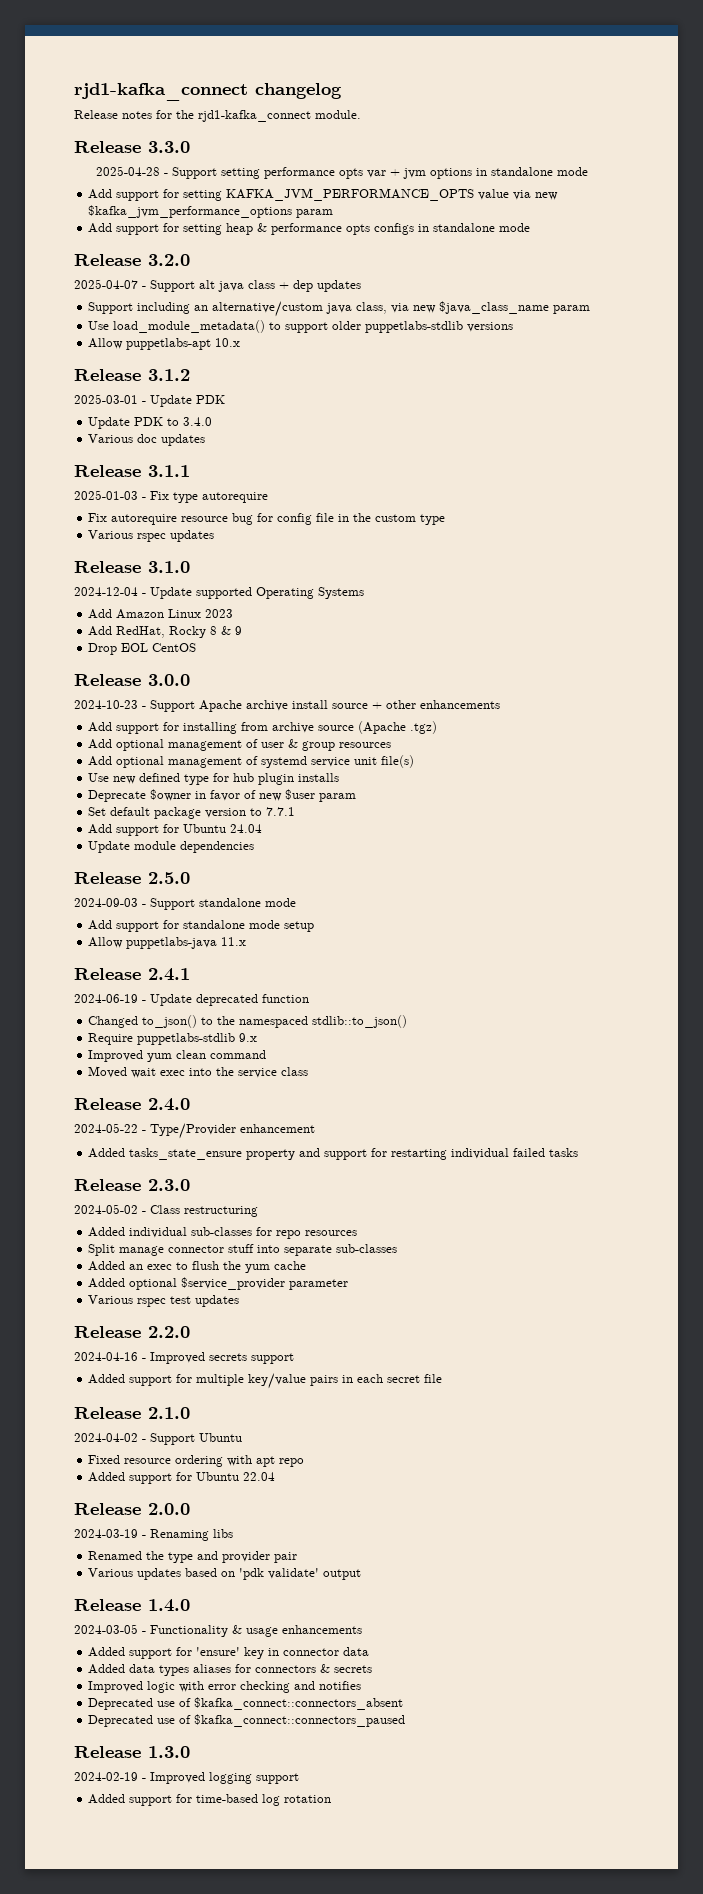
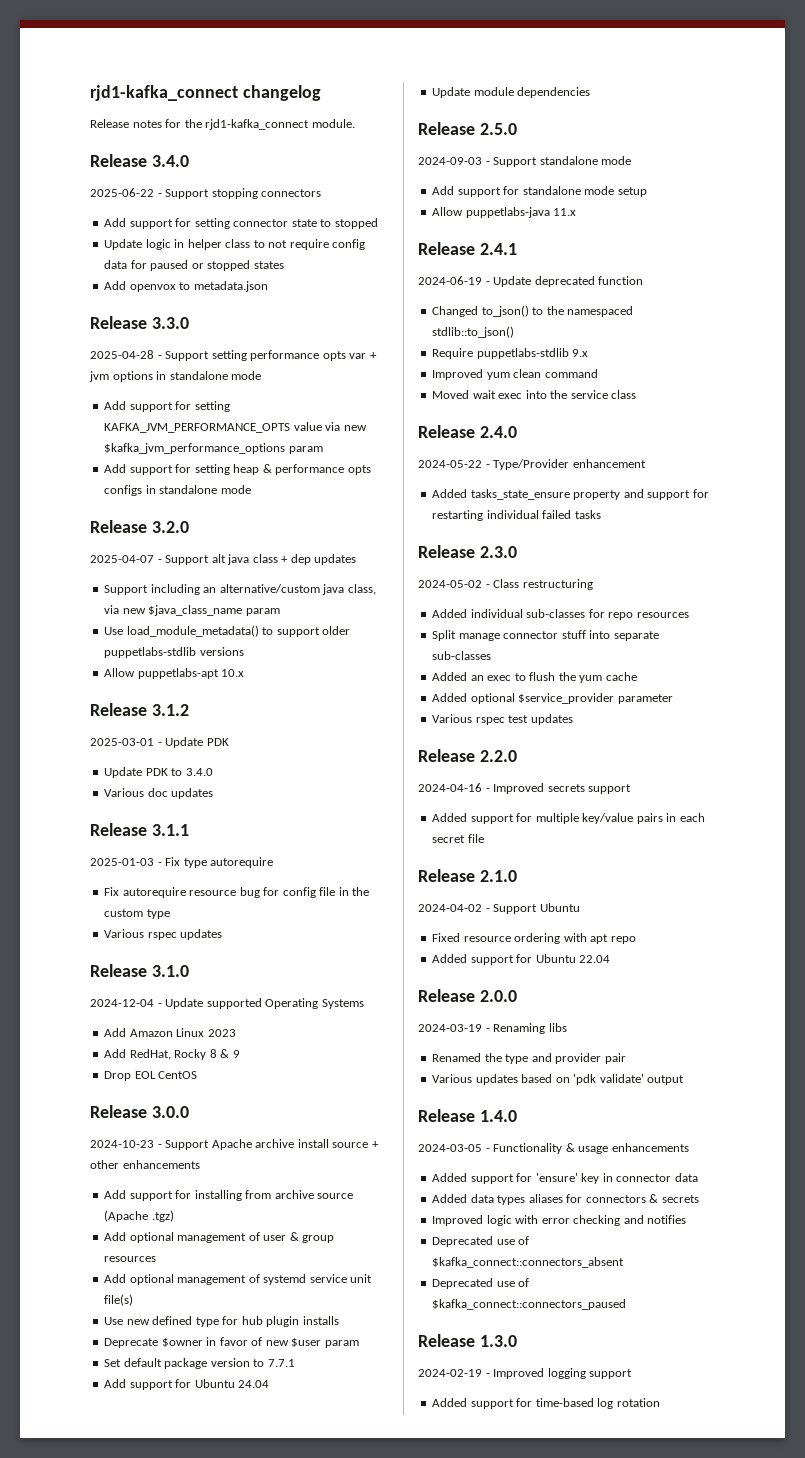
(361, 114) none -> [90,154,189,167] [90,188,322,199] [104,218,378,229] [104,239,366,250] [104,260,284,271] [104,281,268,292] // Release 3.4.0 // 2025-06-22 - Support stopping connectors // Add support for setting connector state to stopped // Update logic in helper class to not require config data for paused or stopped states // Add openvox to metadata.json

